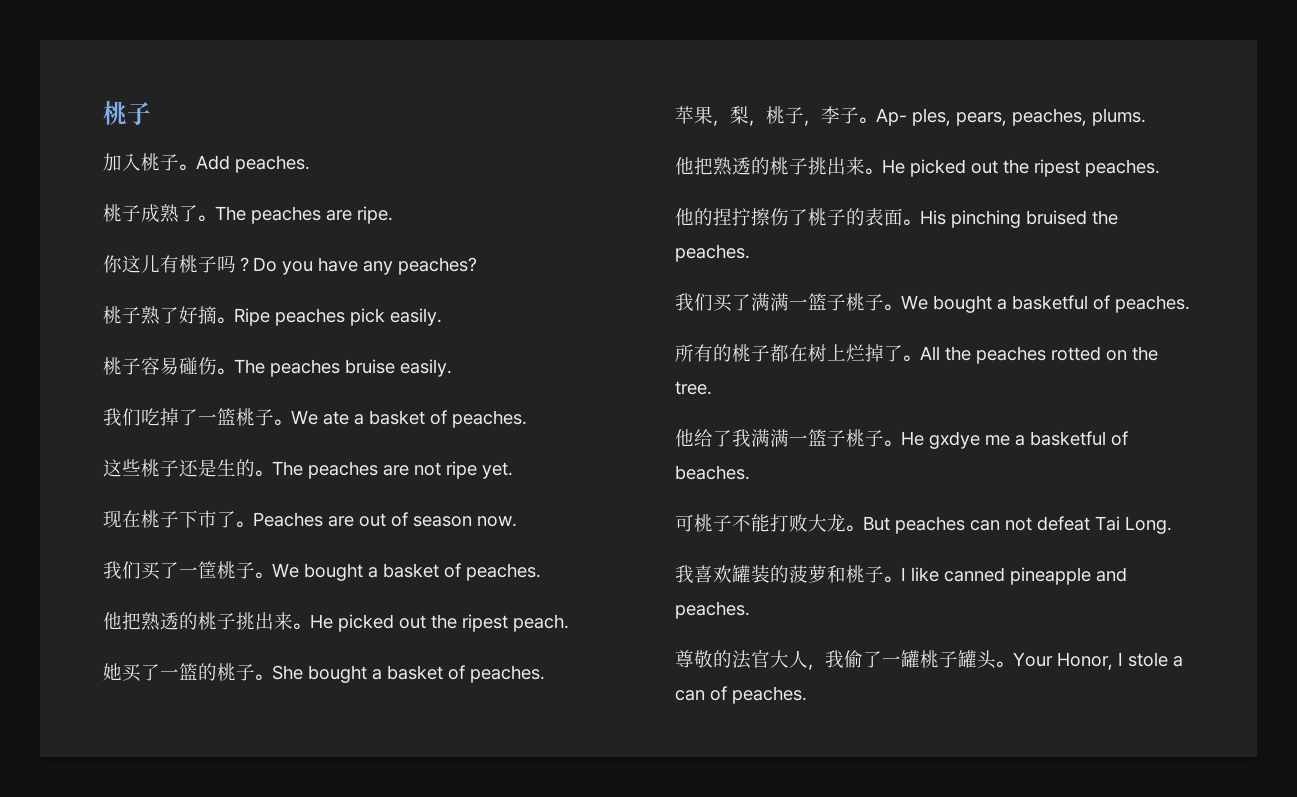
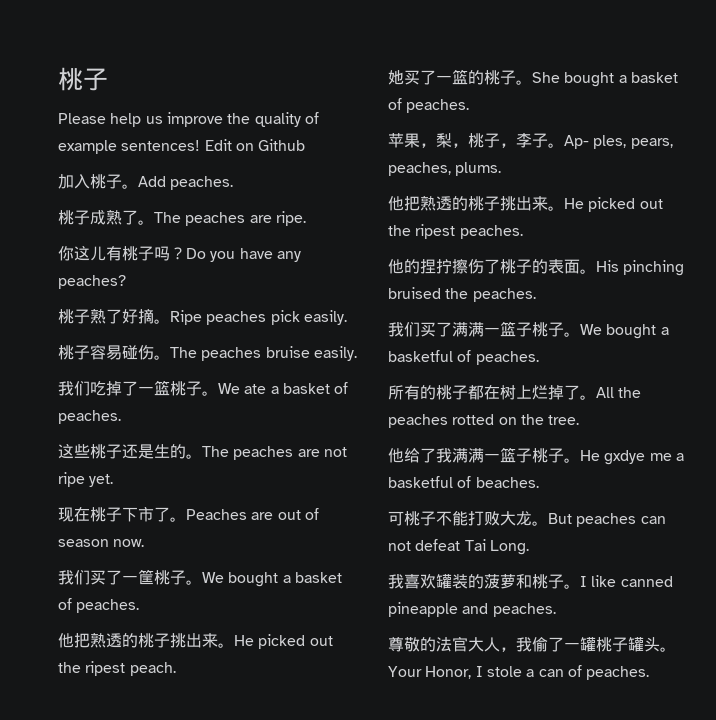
[103,101,151,125] 桃子 -> [58,67,108,91] [58,112,319,127] [58,139,306,154] 桃子 // Please help us improve the quality of example sentences! Edit on Github

